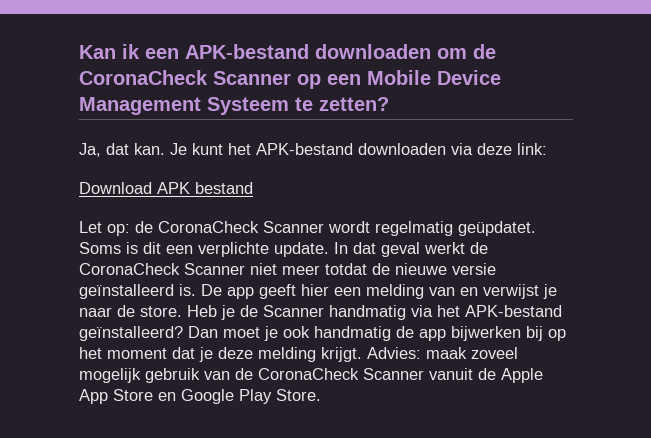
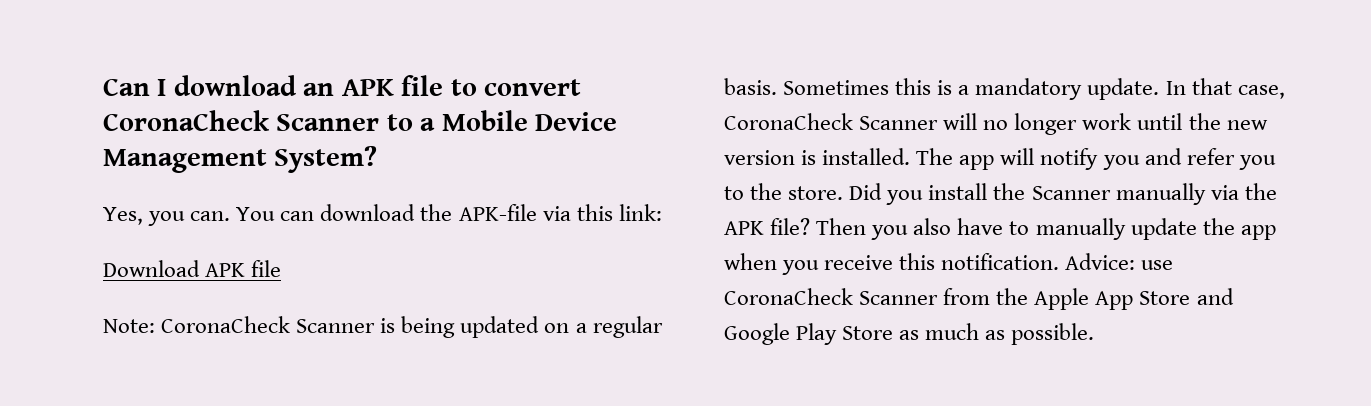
[79,44,496,59] [79,70,501,89] [79,97,389,115] [79,143,547,157] [79,182,253,194] [79,221,536,236] [79,242,488,257] [79,263,496,275] [79,284,557,299] [79,305,562,320] [79,326,566,341] [79,347,518,362] [79,368,496,383] Kan ik een APK-bestand downloaden om de CoronaCheck Scanner op een Mobile Device Management Systeem te zetten? // Ja, dat kan. Je kunt het APK-bestand downloaden via deze link: // Download APK bestand // Let op: de CoronaCheck Scanner wordt regelmatig geüpdatet. Soms is dit een verplichte update. In dat geval werkt de CoronaCheck Scanner niet meer totdat de nieuwe versie geïnstalleerd is. De app geeft hier een melding van en verwijst je naar de store. Heb je de Scanner handmatig via het APK-bestand geïnstalleerd? Dan moet je ook handmatig de app bijwerken bij op het moment dat je deze melding krijgt. Advies: maak zoveel mogelijk gebruik van de CoronaCheck Scanner vanuit de -> [103,75,581,96] [103,110,618,131] [103,146,378,173] [103,204,662,226] [103,260,282,277] [103,316,663,338] [724,78,1285,100] [724,113,1268,135] [724,148,1276,170] [724,183,1277,205] [724,218,1276,240] [724,253,1174,275] [724,288,1029,305] Can I download an APK file to convert CoronaCheck Scanner to a Mobile Device Management System? // Yes, you can. You can download the APK-file via this link: // Download APK file // Note: CoronaCheck Scanner is being updated on a regular basis. Sometimes this is a mandatory update. In that case, CoronaCheck Scanner will no longer work until the new version is installed. The app will notify you and refer you to the store. Did you install the Scanner manually via the APK file? Then you also have to manually update the app when you receive this notification. Advice: use CoronaCheck Scanner from the
[158,392,176,401] en -> [1196,288,1234,305] and
[276,389,321,401] Store. -> [842,323,1095,345] Store as much as possible.

